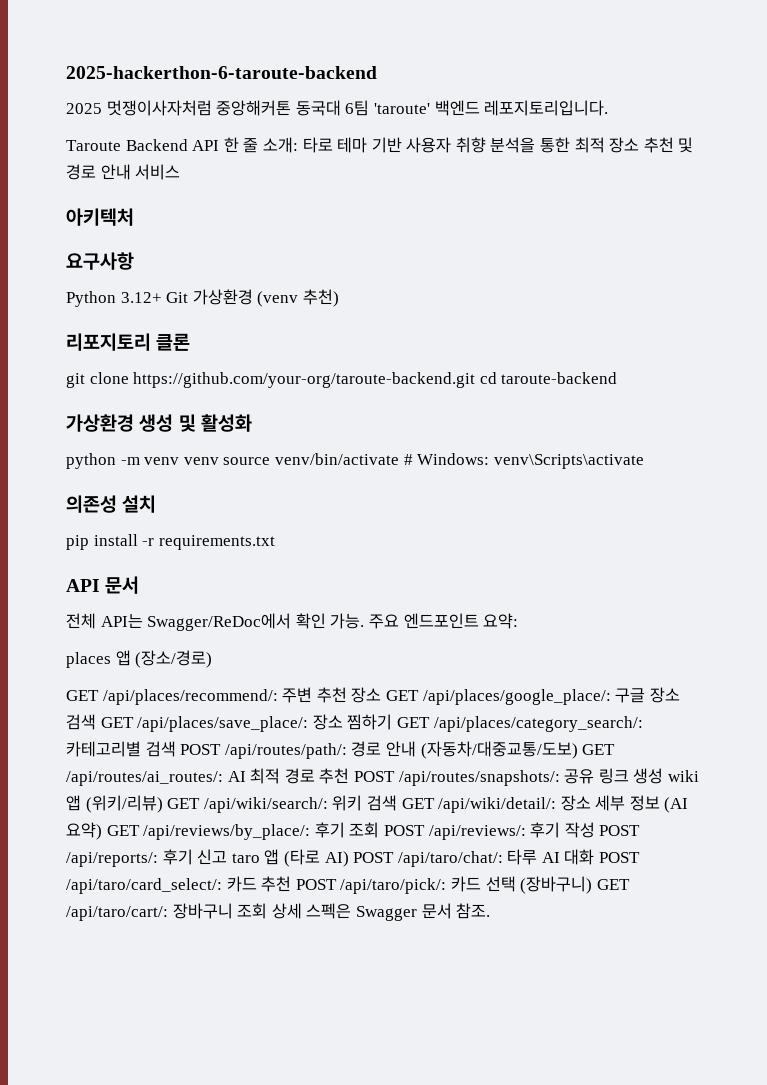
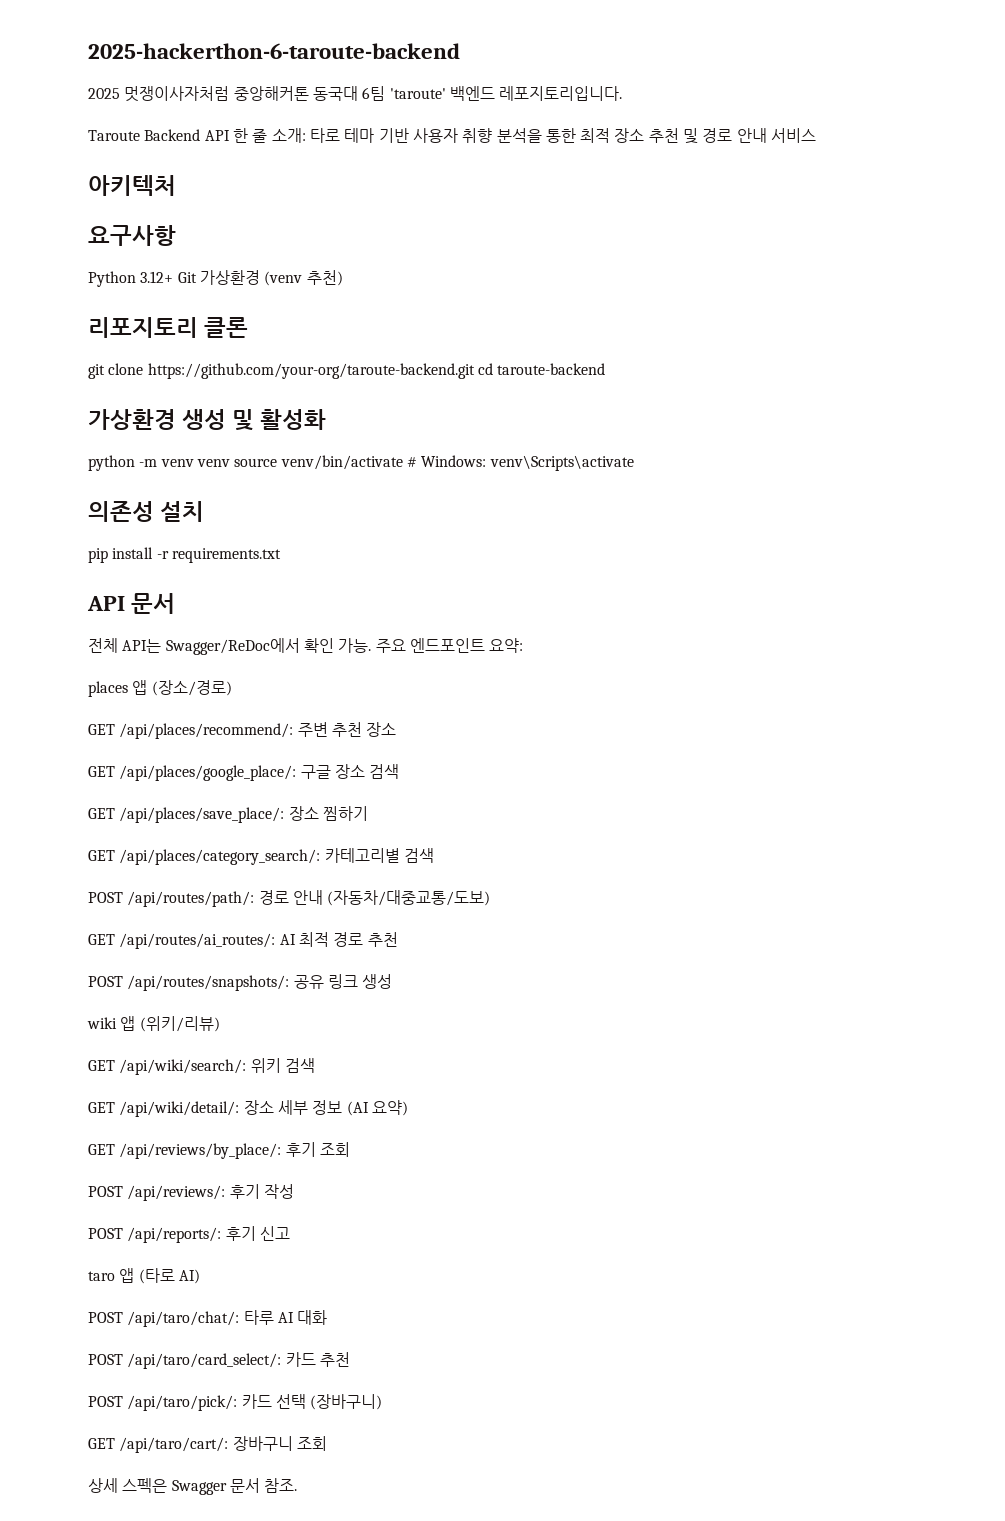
(382, 695) none -> (397, 729) //
(96, 722) none -> (400, 771) //
(393, 722) none -> (368, 813) //
(176, 749) none -> (434, 855) //
(578, 750) none -> (491, 898) //
(350, 776) none -> (398, 939) //
(664, 776) none -> (393, 981) //
(163, 804) none -> (220, 1024) //
(397, 803) none -> (315, 1065) //
(102, 831) none -> (408, 1108) //
(380, 830) none -> (350, 1149) //
(595, 830) none -> (294, 1191) //
(228, 857) none -> (290, 1233) //
(349, 859) none -> (200, 1276) //
(595, 857) none -> (328, 1317) //
(292, 884) none -> (350, 1359) //
(593, 885) none -> (383, 1402) //
(268, 911) none -> (327, 1443) //

